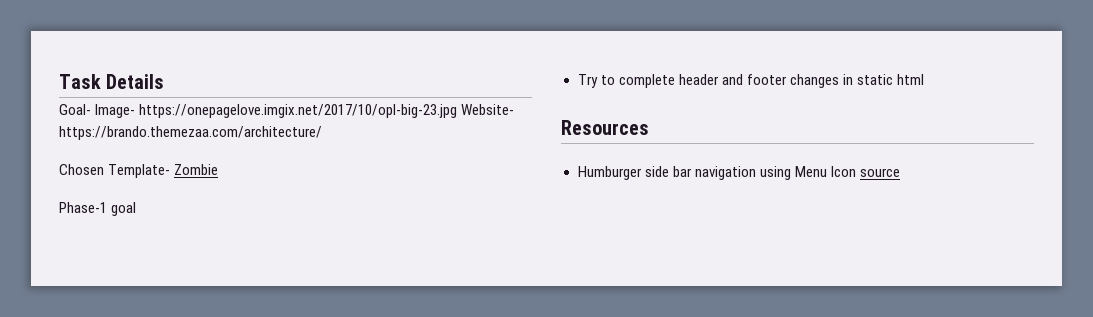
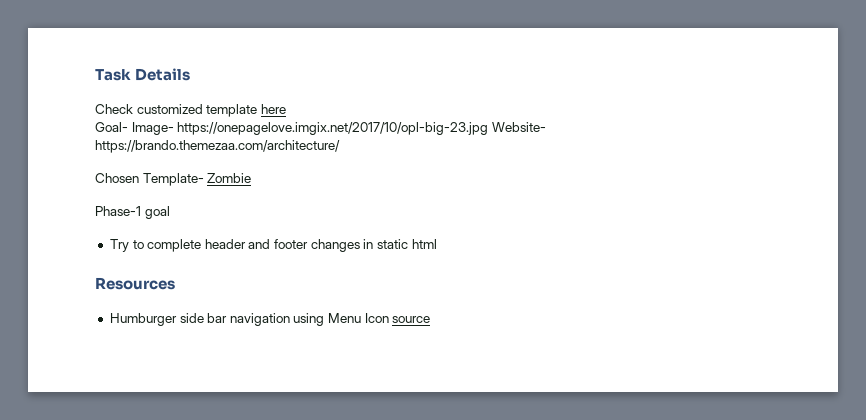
(165, 81) none -> [95,104,286,117] // Check customized template here

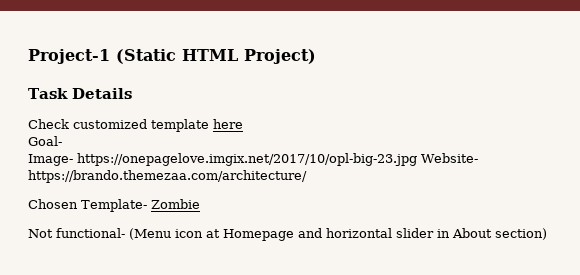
(95, 75) none -> [28,49,316,64] Project-1 (Static HTML Project) //
(128, 127) none -> (62, 141) //
[95,206,170,219] [109,239,437,252] [95,277,175,290] [109,313,431,326] Phase-1 goal // Try to complete header and footer changes in static html // Resources // Humburger side bar navigation using Menu Icon source -> [28,228,547,241] Not functional- (Menu icon at Homepage and horizontal slider in About section)

